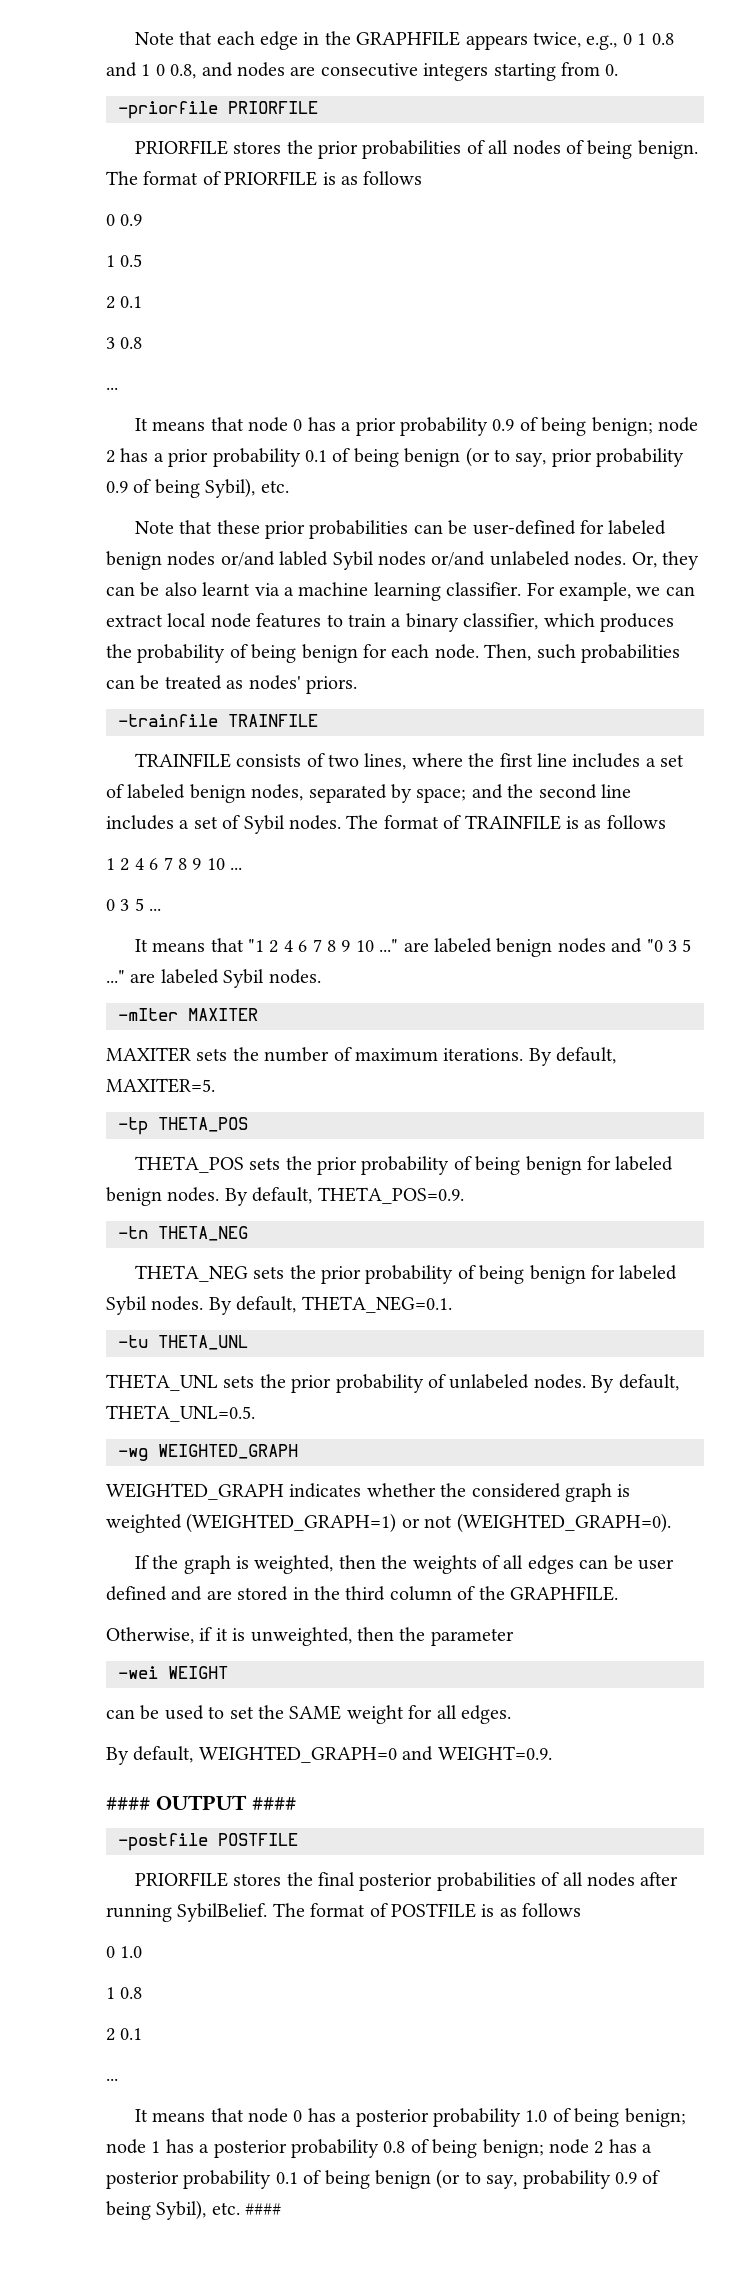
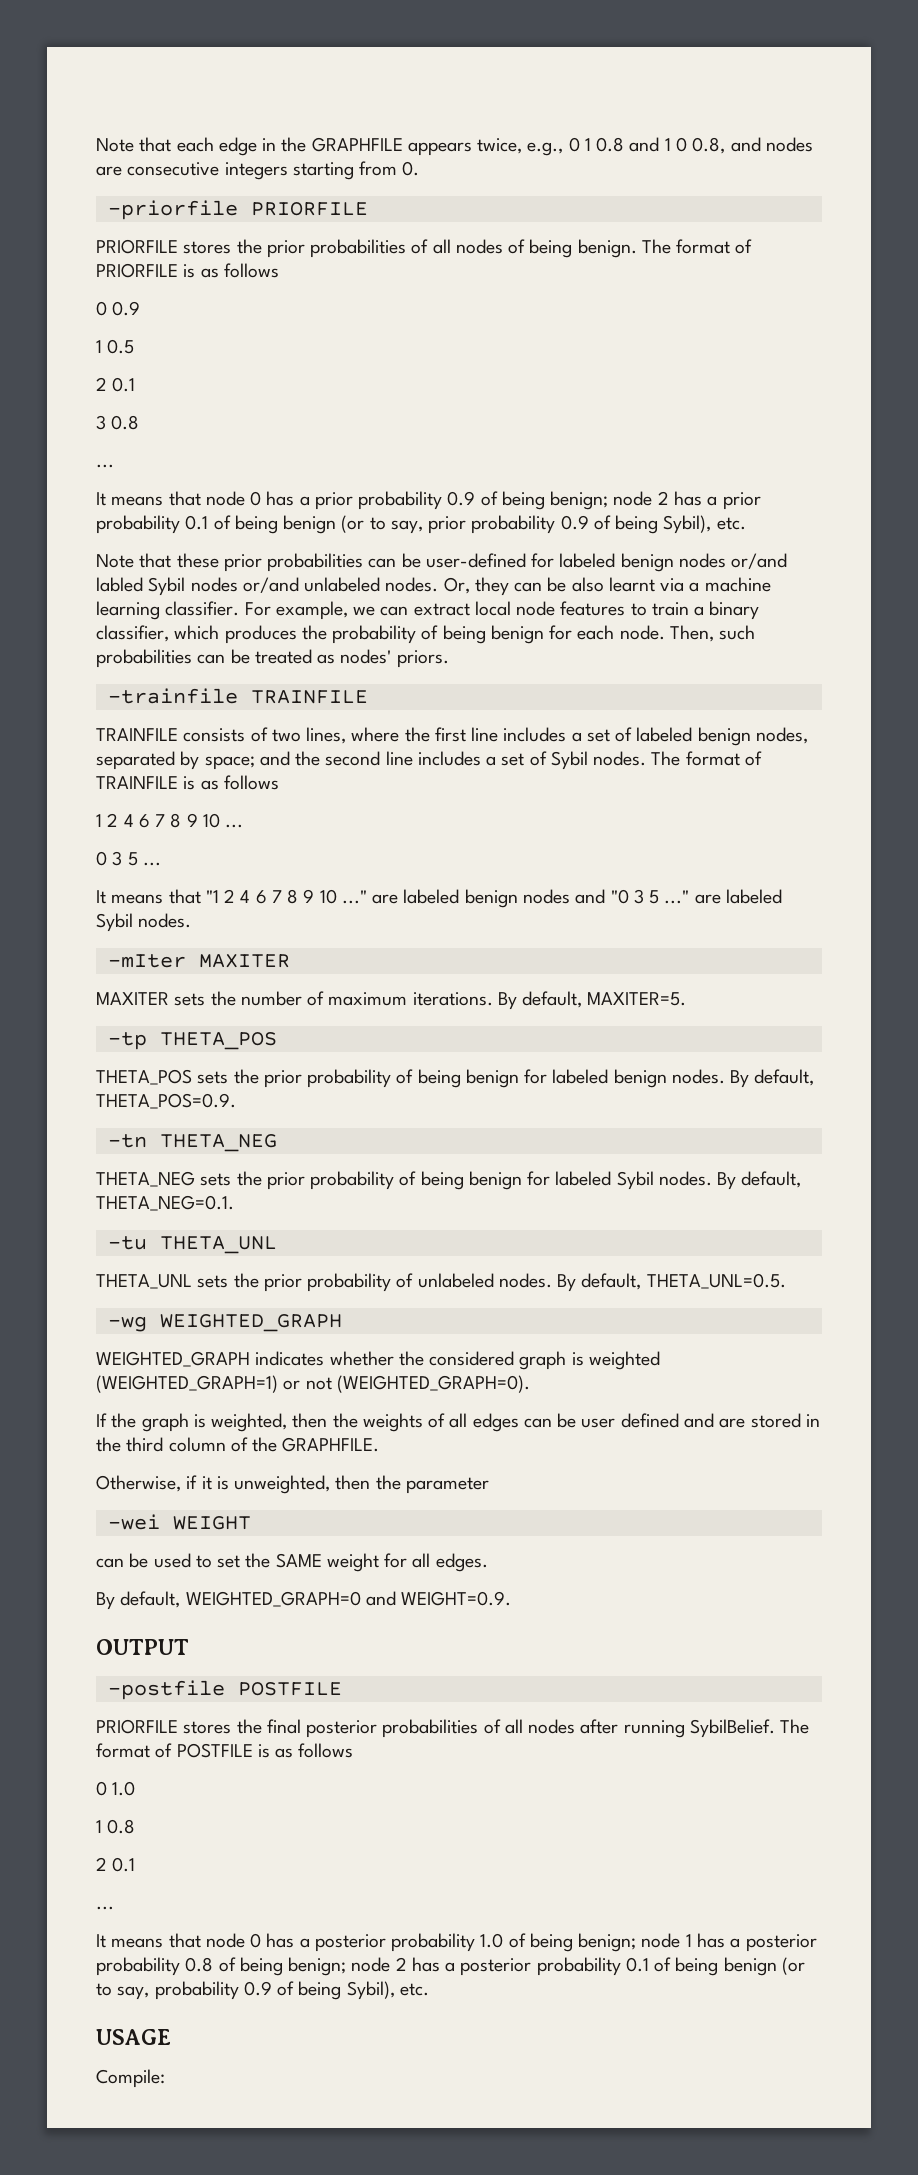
[106,1797,150,1810] #### -> (512, 1598) none
[252,1797,296,1810] #### -> (189, 1647) none
[245,2203,282,2215] #### -> [96,2029,171,2045] [96,2069,165,2088] // USAGE // Compile:

